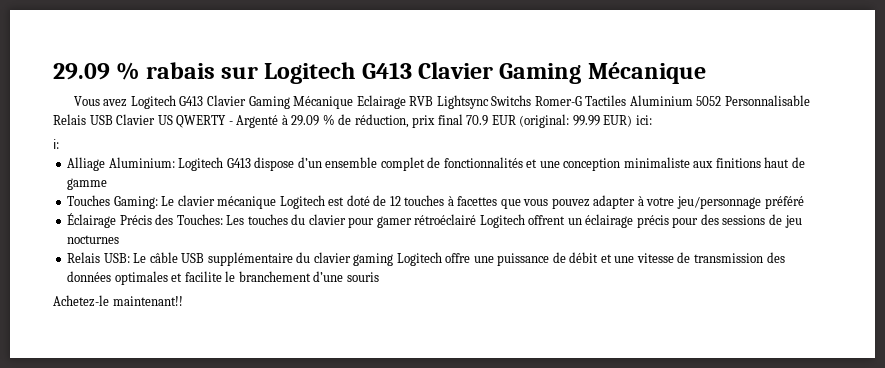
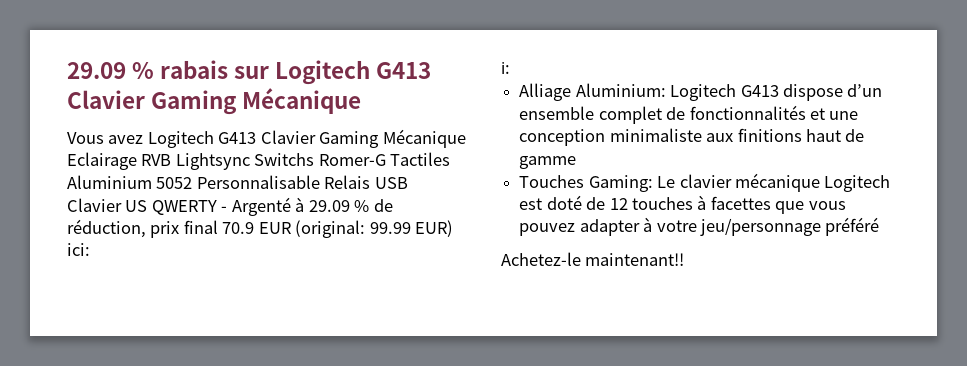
[67,213,802,228] [67,235,120,244] [67,252,785,266] [67,271,379,285] // Éclairage Précis des Touches: Les touches du clavier pour gamer rétroéclairé Logitech offrent un éclairage précis pour des sessions de jeu nocturnes // Relais USB: Le câble USB supplémentaire du clavier gaming Logitech offre une puissance de débit et une vitesse de transmission des données optimales et facilite le branchement d’une souris -> (880, 226) none

